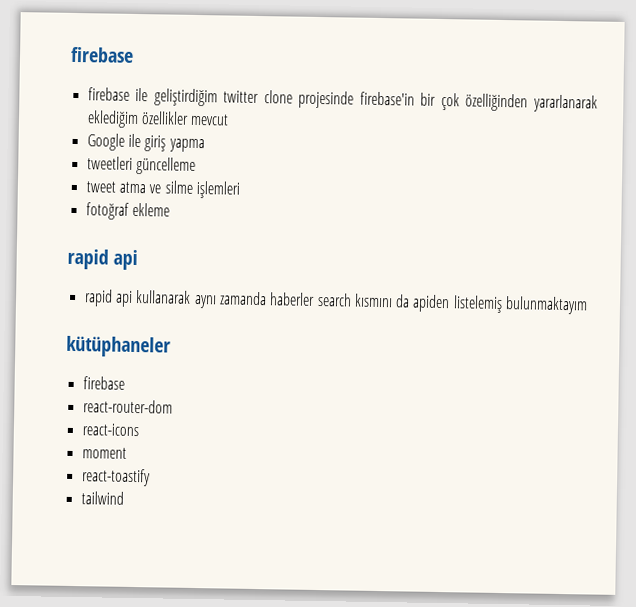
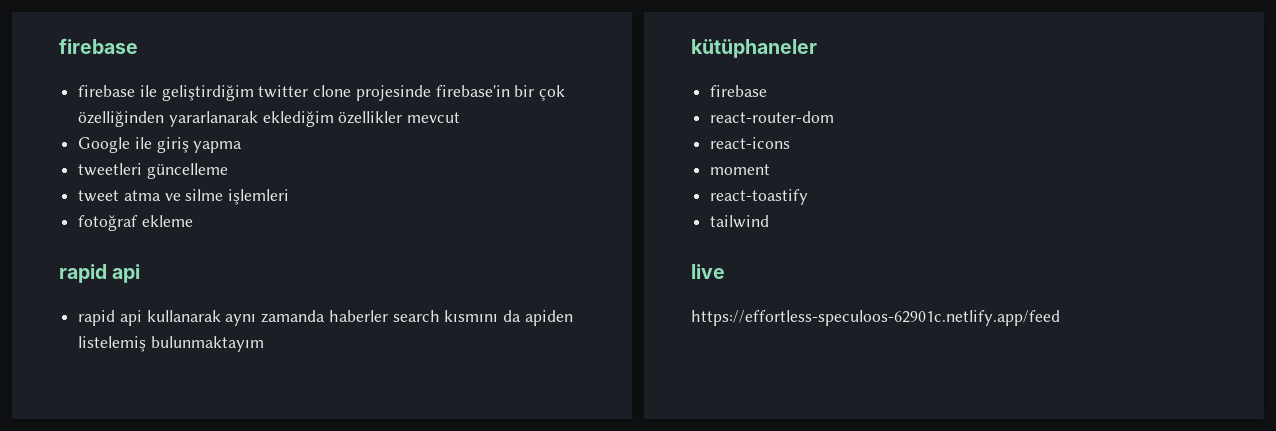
(124, 498) none -> [691,264,725,279] [691,310,1060,326] // live // https://effortless-speculoos-62901c.netlify.app/feed

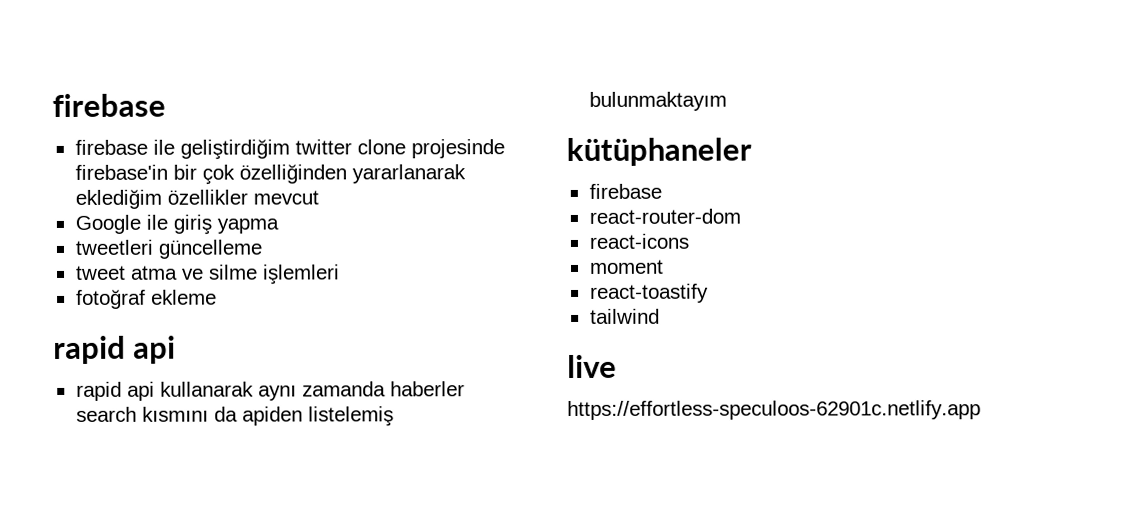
[691,310,1060,326] https://effortless-speculoos-62901c.netlify.app/feed -> [567,400,981,420] https://effortless-speculoos-62901c.netlify.app

